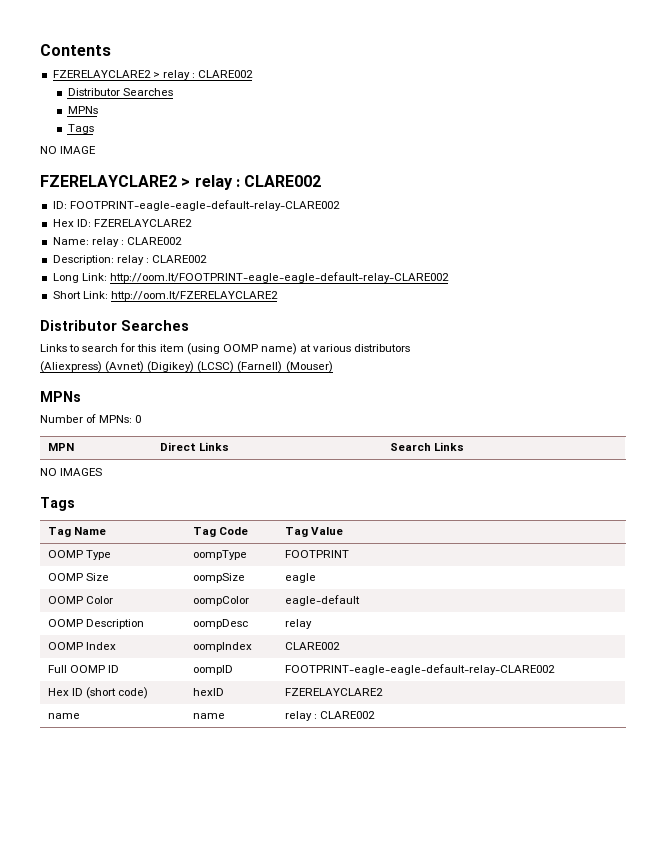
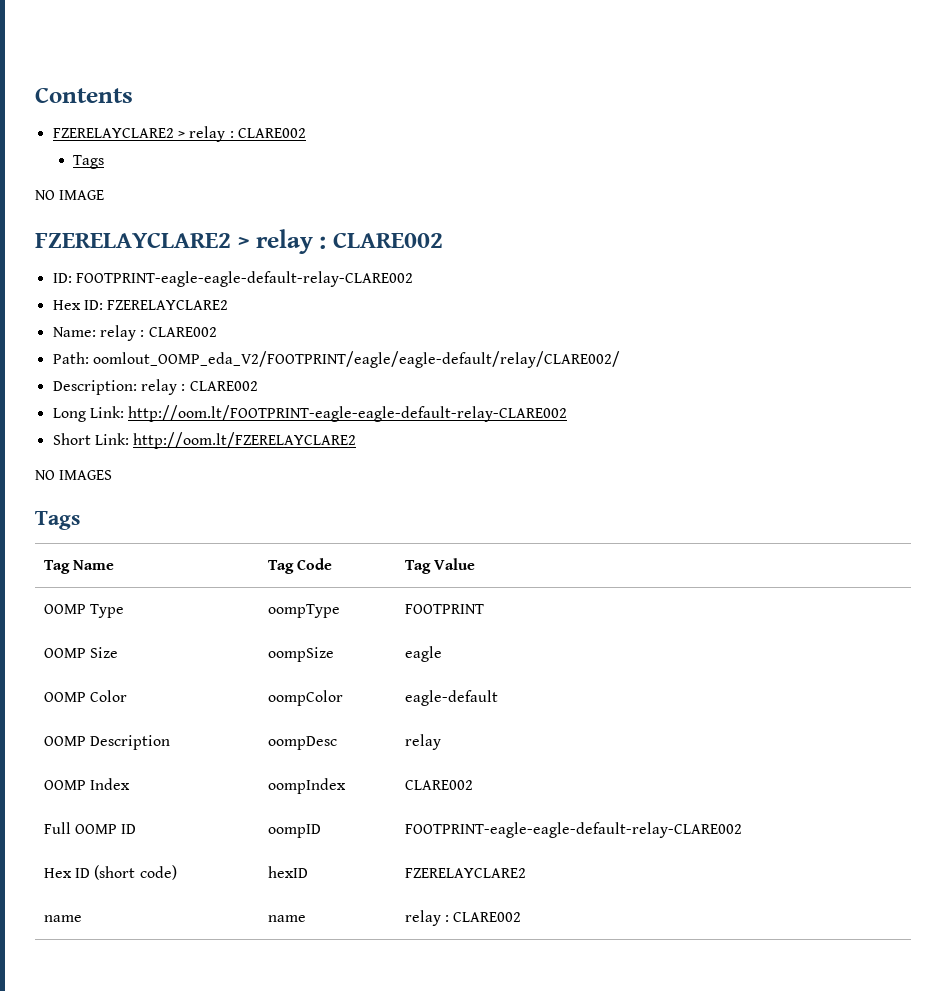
[67,88,173,96] [67,106,98,114] // Distributor Searches // MPNs -> (306, 133) none
(182, 241) none -> [52,351,620,368] // Path: oomlout_OOMP_eda_V2/FOOTPRINT/eagle/eagle-default/relay/CLARE002/
[40,320,189,331] [40,343,411,355] [40,361,333,373] [40,391,81,402] [40,414,142,423] [47,443,74,451] [159,442,229,451] [389,442,464,451] // Distributor Searches // Links to search for this item (using OOMP name) at various distributors // (Aliexpress) (Avnet) (Digikey) (LCSC) (Farnell) (Mouser) // MPNs // Number of MPNs: 0 // MPN | Direct Links | Search Links -> (357, 440) none

